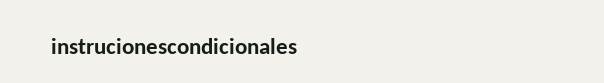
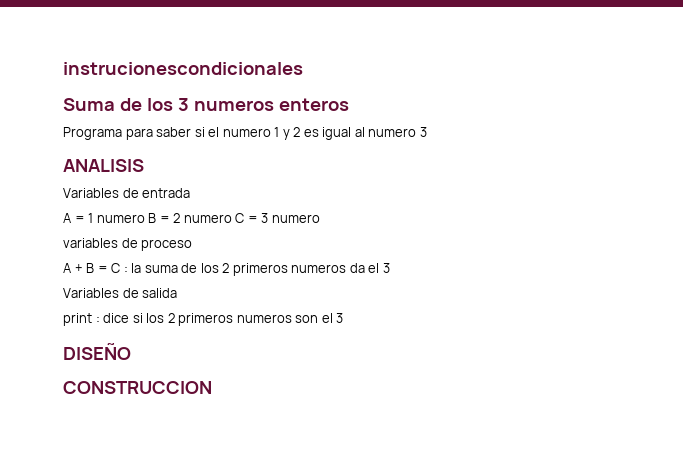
(297, 46) none -> [63,98,349,111] [63,127,427,140] [63,159,144,172] [63,188,191,198] [63,213,320,223] [63,238,193,251] [63,263,390,276] [63,288,178,298] [63,313,344,326] [63,343,131,360] [63,381,212,394] // Suma de los 3 numeros enteros // Programa para saber si el numero 1 y 2 es igual al numero 3 // ANALISIS // Variables de entrada // A = 1 numero B = 2 numero C = 3 numero // variables de proceso // A + B = C : la suma de los 2 primeros numeros da el 3 // Variables de salida // print : dice si los 2 primeros numeros son el 3 // DISEÑO // CONSTRUCCION

